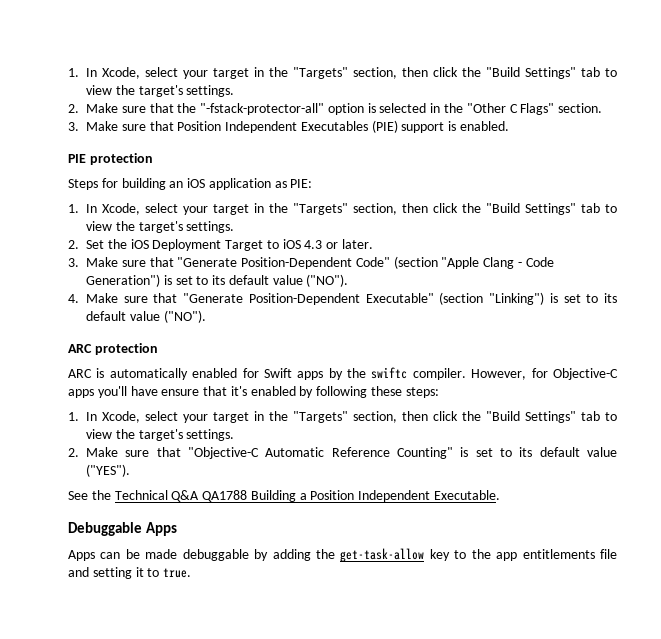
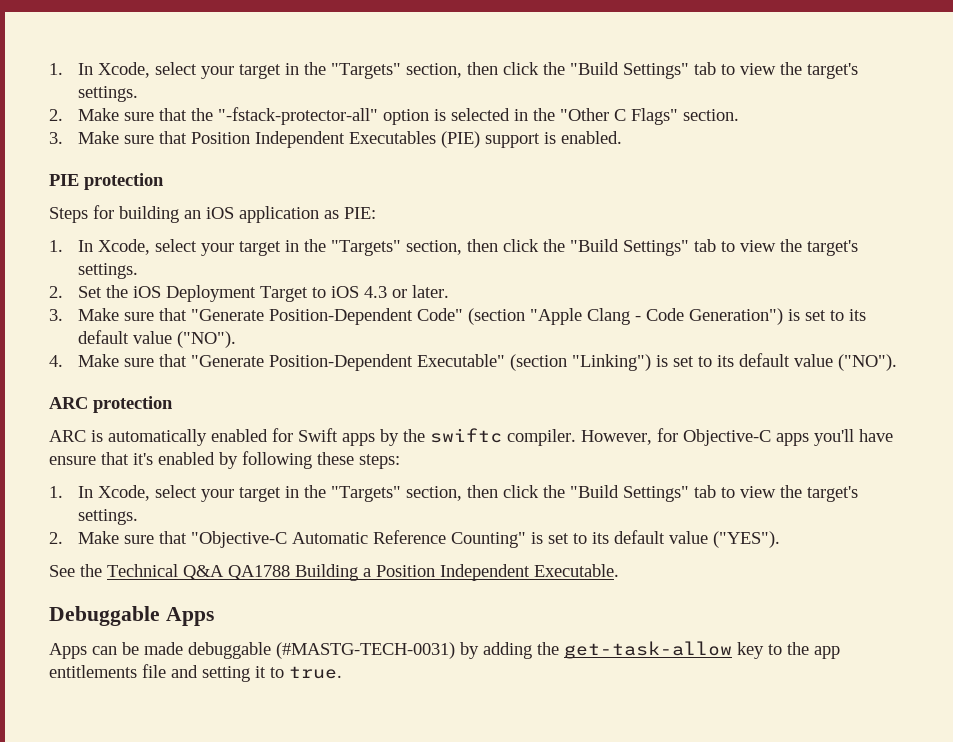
(249, 555) none -> [276,642,455,659] (#MASTG-TECH-0031)

